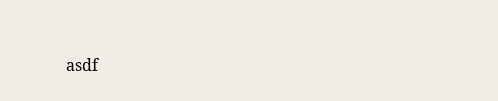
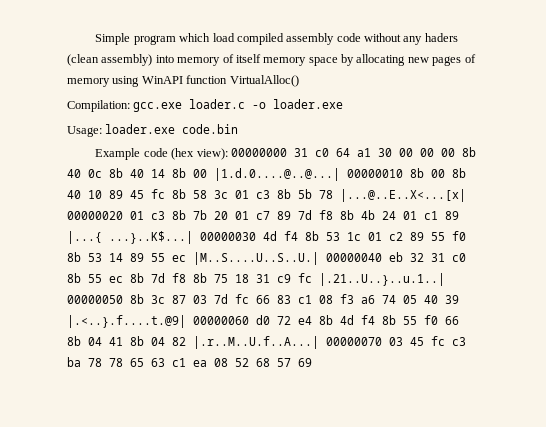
[66,58,100,71] asdf -> [95,33,458,45] [67,54,476,66] [67,75,299,87] [67,99,344,112] [67,124,239,137] [95,147,476,160] [67,168,466,181] [67,189,466,202] [67,210,459,220] [67,231,466,244] [67,252,466,265] [67,273,445,286] [67,294,459,304] [67,315,459,328] [67,336,466,349] [67,357,312,367] Simple program which load compiled assembly code without any haders (clean assembly) into memory of itself memory space by allocating new pages of memory using WinAPI function VirtualAlloc() // Compilation: gcc.exe loader.c -o loader.exe // Usage: loader.exe code.bin // Example code (hex view): 00000000 31 c0 64 a1 30 00 00 00 8b 40 0c 8b 40 14 8b 00 |1.d.0....@..@...| 00000010 8b 00 8b 40 10 89 45 fc 8b 58 3c 01 c3 8b 5b 78 |...@..E..X<...[x| 00000020 01 c3 8b 7b 20 01 c7 89 7d f8 8b 4b 24 01 c1 89 |...{ ...}..K$...| 00000030 4d f4 8b 53 1c 01 c2 89 55 f0 8b 53 14 89 55 ec |M..S....U..S..U.| 00000040 eb 32 31 c0 8b 55 ec 8b 7d f8 8b 75 18 31 c9 fc |.21..U..}..u.1..| 00000050 8b 3c 87 03 7d fc 66 83 c1 08 f3 a6 74 05 40 39 |.<..}.f....t.@9| 00000060 d0 72 e4 8b 4d f4 8b 55 f0 66 8b 04 41 8b 04 82 |.r..M..U.f..A...| 00000070 03 45 fc c3 ba 78 78 65 63 c1 ea 08 52 68 57 69

